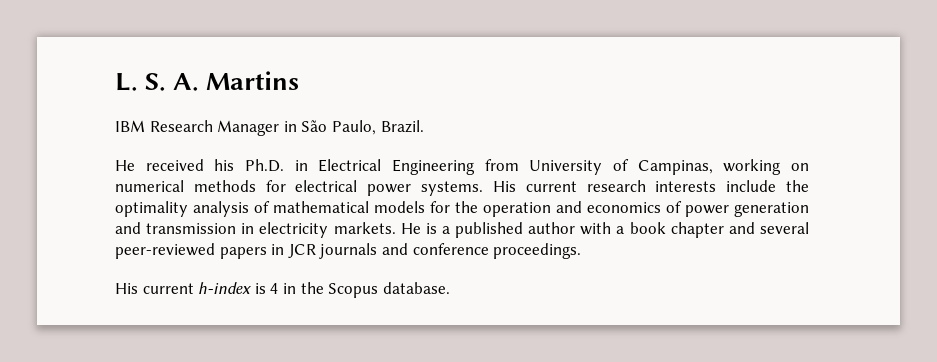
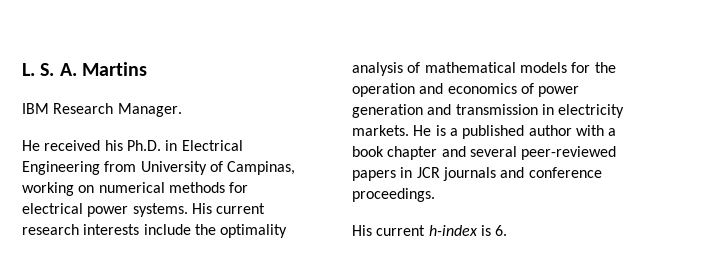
[217,120,424,136] Manager in São Paulo, Brazil. -> [117,103,182,117] Manager.
[270,282,450,298] 4 in the Scopus database. -> [495,225,508,236] 6.

